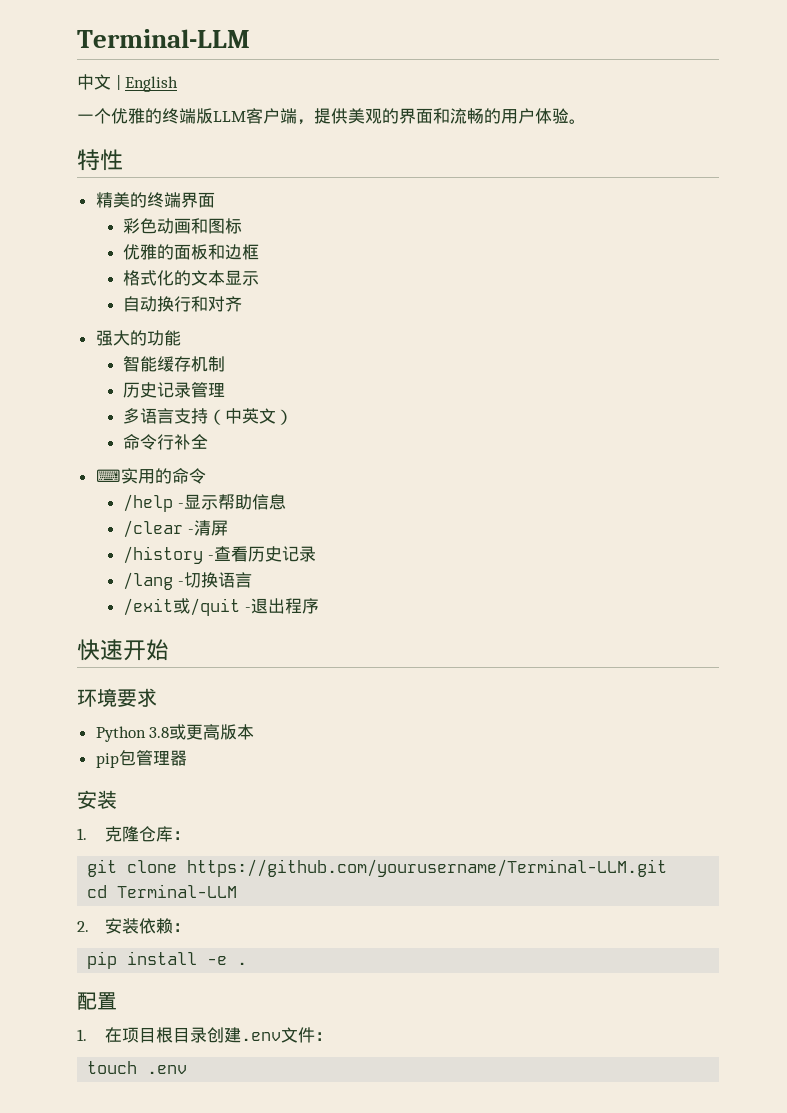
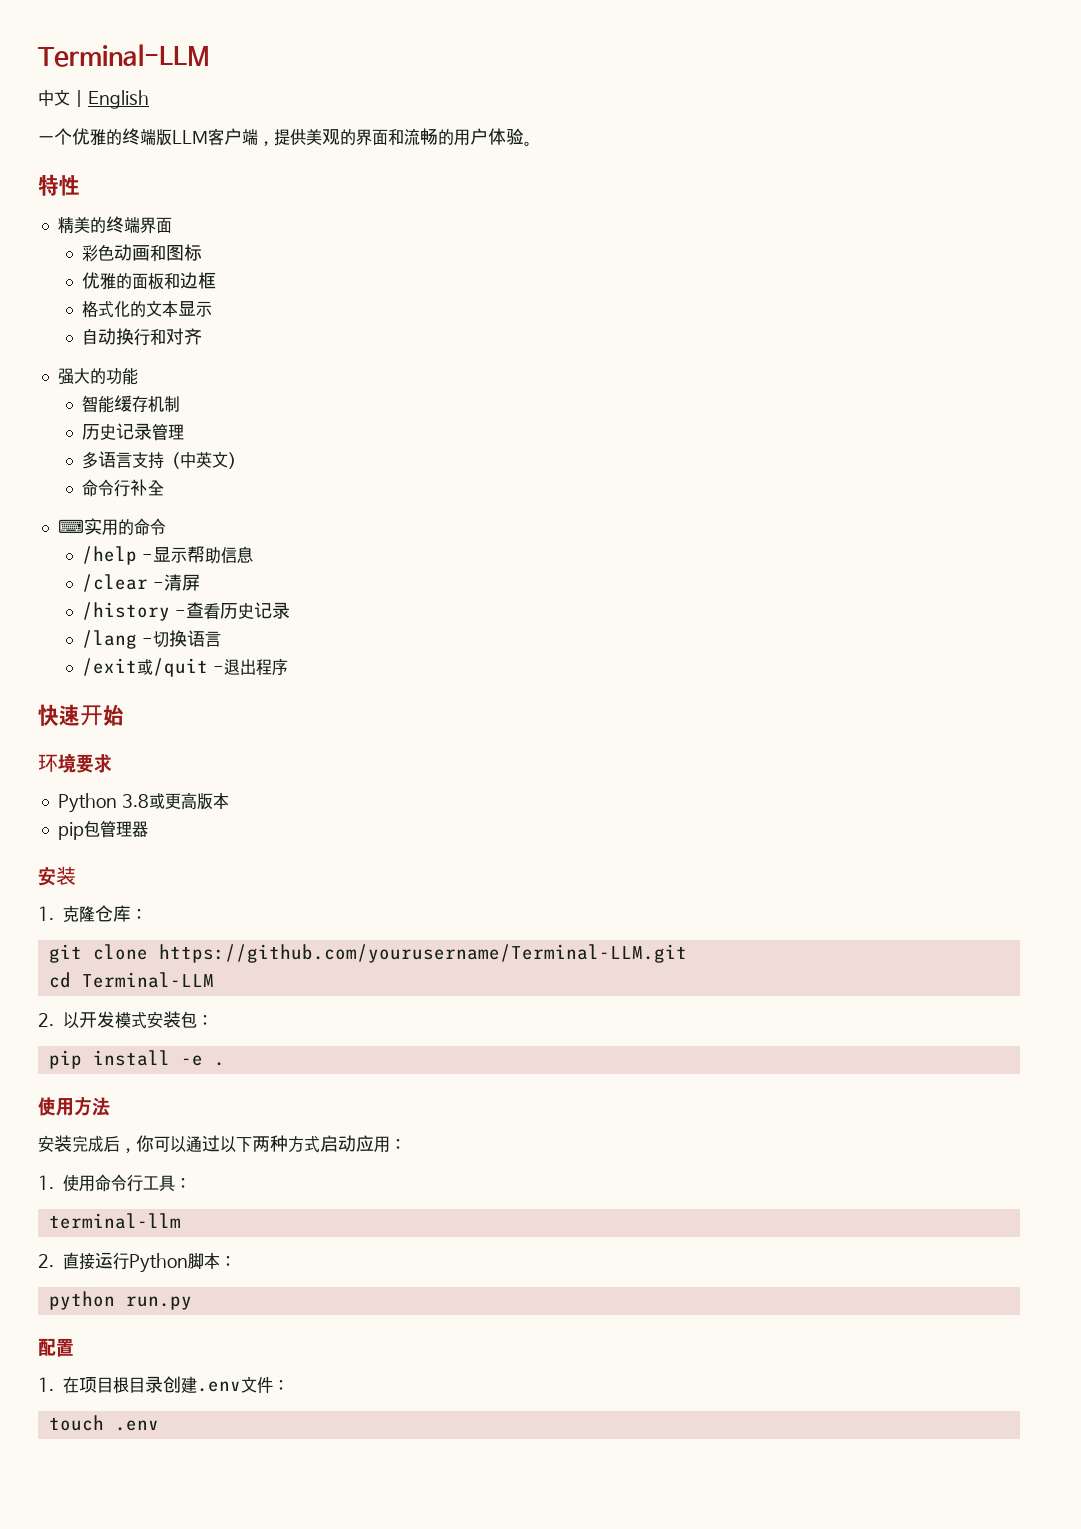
[104,918,173,934] 安装依赖 -> [63,1011,197,1029] 以开发模式安装包
(248, 963) none -> [38,1097,110,1116] [38,1135,406,1153] [38,1174,191,1192] [48,1213,181,1229] [38,1252,236,1273] [48,1291,192,1310] // 使用方法 // 安装完成后，你可以通过以下两种方式启动应用： // 1.使用命令行工具： // terminal-llm // 2.直接运行Python脚本： // python run.py

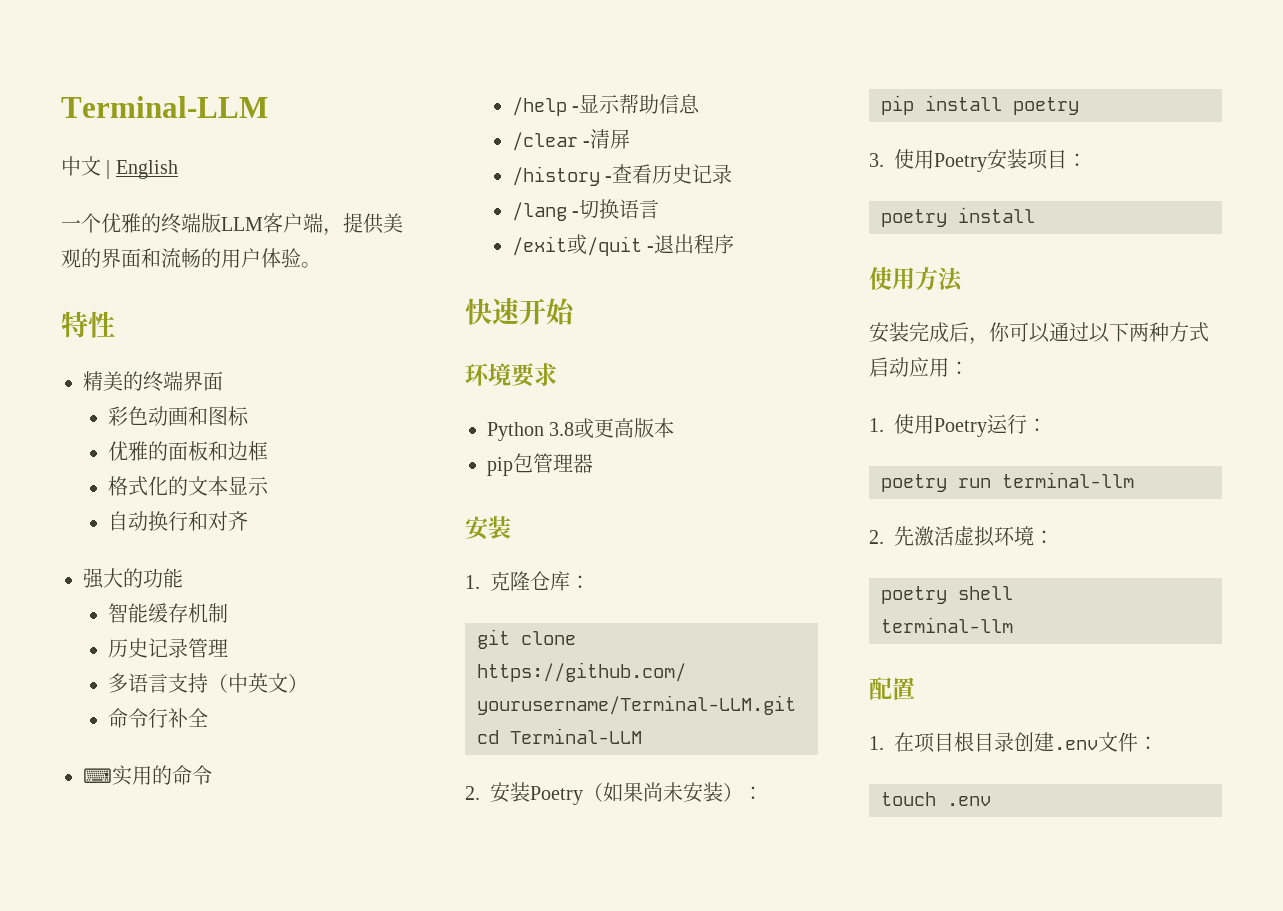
[63,1011,213,1029] [48,1050,225,1069] 以开发模式安装包： // pip install -e . -> [490,782,763,805] [881,95,1079,115] [869,149,1087,172] [881,207,1035,227] 安装Poetry（如果尚未安装）： // pip install poetry // 3.使用Poetry安装项目： // poetry install
[95,1174,191,1192] 命令行工具： // -> [934,414,1047,437] [881,474,991,492] Poetry运行： // poetry run
[63,1252,236,1273] [48,1291,192,1310] 直接运行Python脚本： // python run.py -> [894,526,1054,547] [881,586,1013,604] [881,617,1013,633] 先激活虚拟环境： // poetry shell // terminal-llm

